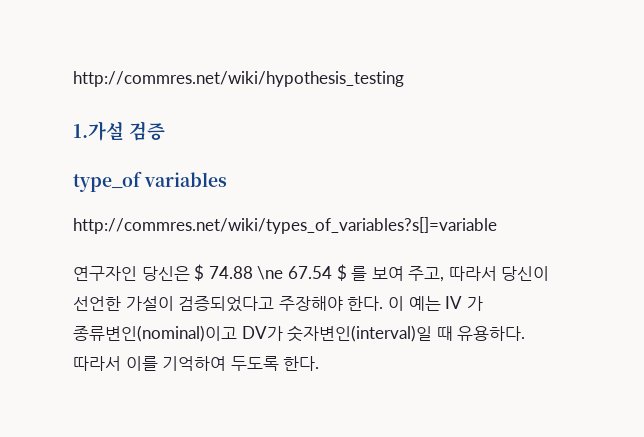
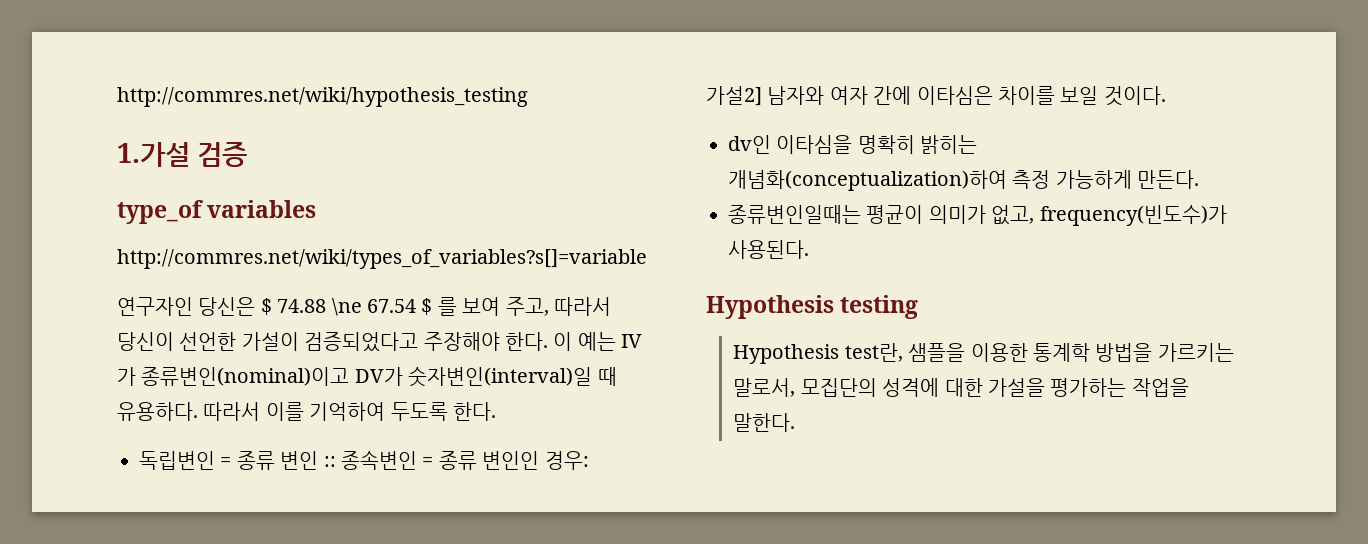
(320, 363) none -> [139,450,589,470] [706,86,1166,106] [728,135,978,154] [728,170,1200,191] [728,205,1227,226] [728,240,809,259] [706,295,919,319] [733,343,1234,364] [733,378,1189,397] [733,413,796,432] // 독립변인 = 종류 변인 :: 종속변인 = 종류 변인인 경우: // 가설2] 남자와 여자 간에 이타심은 차이를 보일 것이다. // dv인 이타심을 명확히 밝히는 개념화(conceptualization)하여 측정 가능하게 만든다. // 종류변인일때는 평균이 의미가 없고, frequency(빈도수)가 사용된다. // Hypothesis testing // Hypothesis test란, 샘플을 이용한 통계학 방법을 가르키는 말로서, 모집단의 성격에 대한 가설을 평가하는 작업을 말한다.

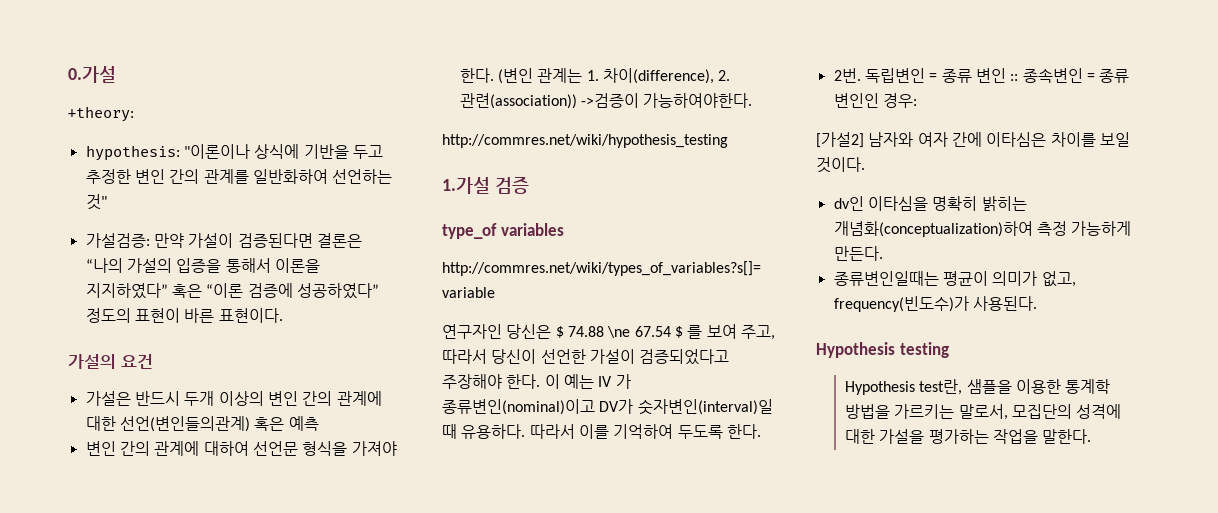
(117, 97) none -> [68,66,116,83] [68,106,134,122] [85,144,383,161] [85,169,393,184] [85,194,107,210] [85,233,362,248] [85,258,320,273] [85,283,379,299] [85,308,283,323] [68,354,153,369] [85,391,382,406] [85,416,319,432] [85,441,397,456] [459,68,731,84] [459,93,753,109] 0.가설 // +theory: // hypothesis: "이론이나 상식에 기반을 두고 추정한 변인 간의 관계를 일반화하여 선언하는 것" // 가설검증: 만약 가설이 검증된다면 결론은 “나의 가설의 입증을 통해서 이론을 지지하였다” 혹은 “이론 검증에 성공하였다” 정도의 표현이 바른 표현이다. // 가설의 요건 // 가설은 반드시 두개 이상의 변인 간의 관계에 대한 선언(변인들의관계) 혹은 예측 // 변인 간의 관계에 대하여 선언문 형식을 가져야 한다. (변인 관계는 1. 차이(difference), 2. 관련(association)) ->검증이 가능하여야한다. //
(496, 411) none -> [833,68,861,83] 2번.
[706,86,762,106] 가설2] -> [816,132,864,148] [가설2]

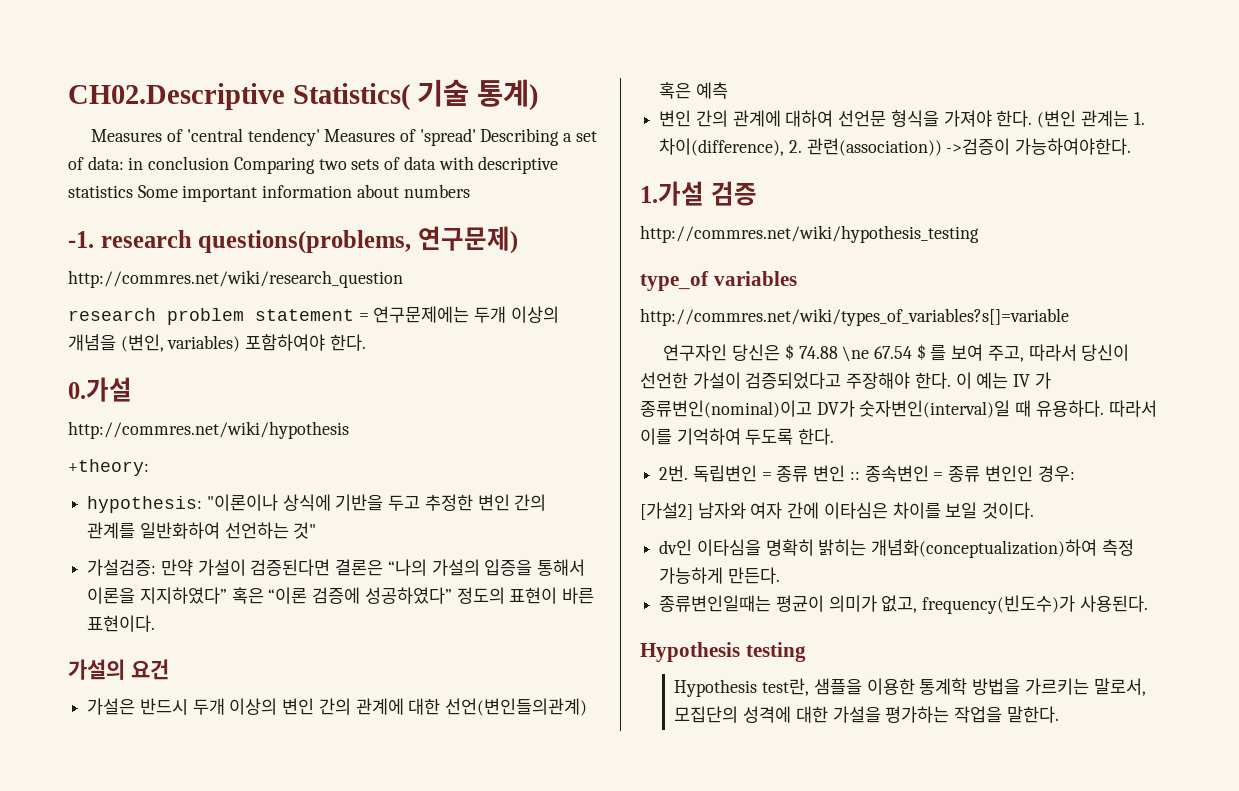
(68, 74) none -> [68,79,539,111] [91,128,597,146] [68,156,559,174] [68,184,470,202] [68,226,518,254] [68,270,403,288] [68,306,559,325] [68,334,366,352] CH02.Descriptive Statistics( 기술 통계) // Measures of 'central tendency' Measures of 'spread' Describing a set of data: in conclusion Comparing two sets of data with descriptive statistics Some important information about numbers // -1. research questions(problems, 연구문제) // http://commres.net/wiki/research_question // research problem statement = 연구문제에는 두개 이상의 개념을 (변인, variables) 포함하여야 한다. //
(116, 74) none -> [68,421,349,439] // http://commres.net/wiki/hypothesis
[442,134,728,148] // http://commres.net/wiki/hypothesis_testing -> (1132, 146) none
(529, 185) none -> [640,225,979,243] // http://commres.net/wiki/hypothesis_testing

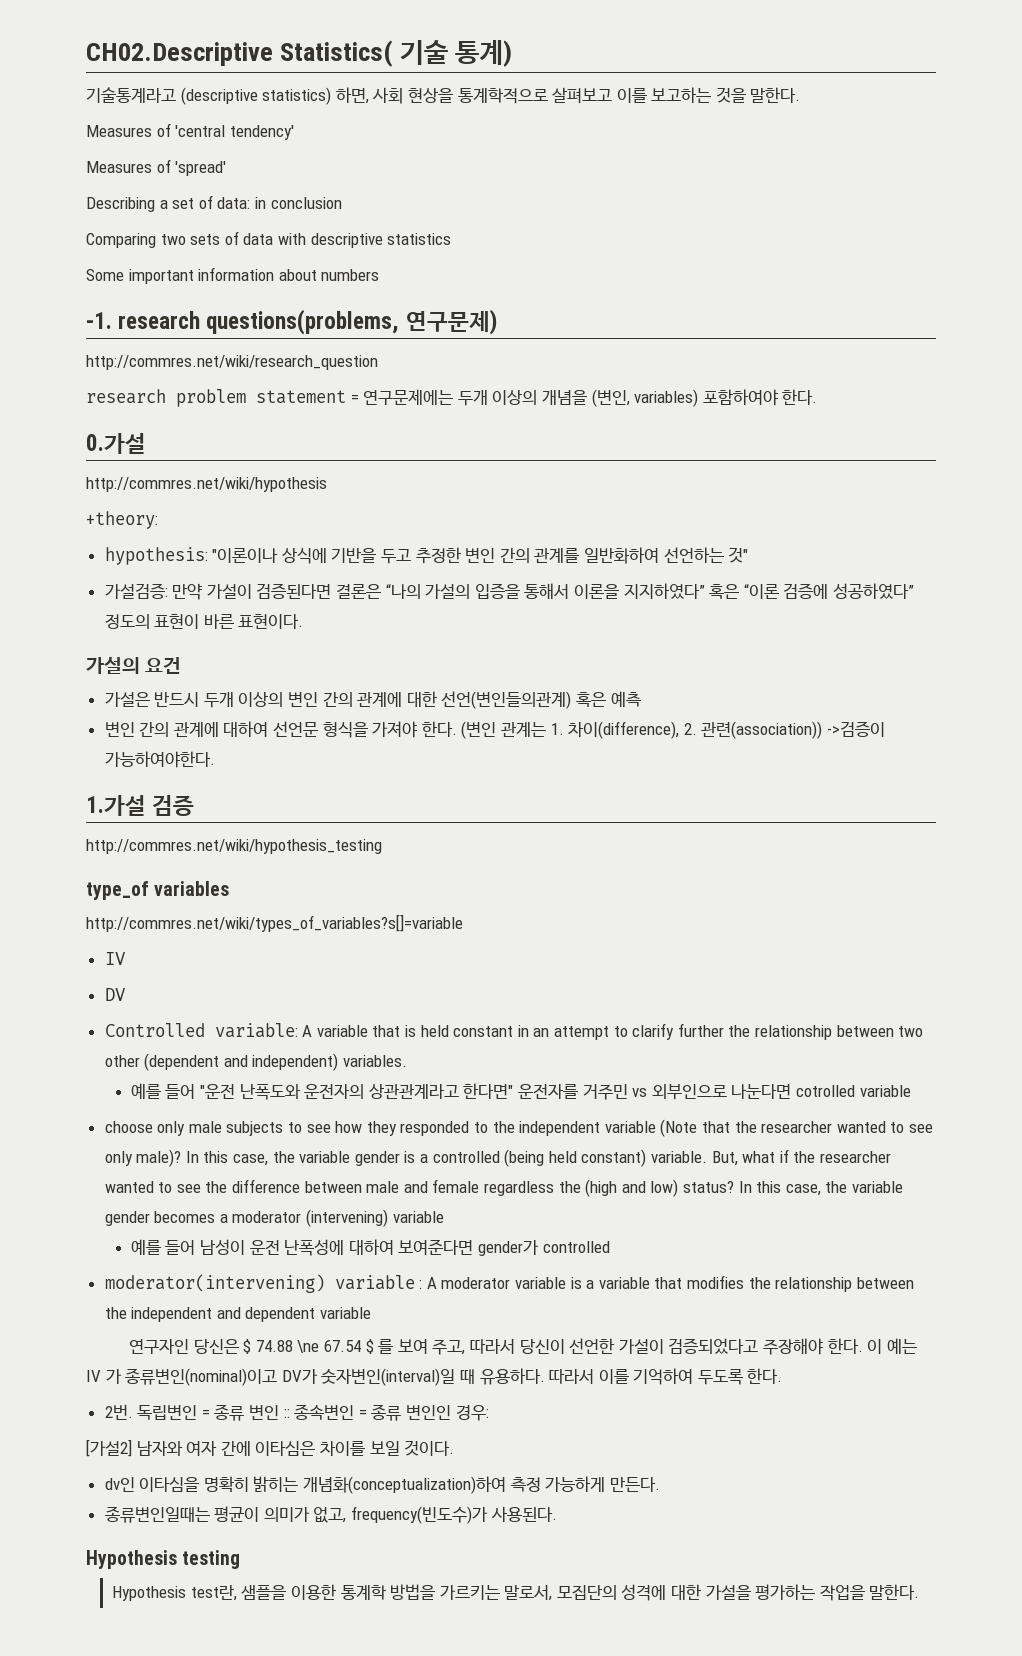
(539, 95) none -> [86,87,801,105] // 기술통계라고 (descriptive statistics) 하면, 사회 현상을 통계학적으로 살펴보고 이를 보고하는 것을 말한다.
(320, 137) none -> (294, 132) //
(476, 137) none -> (227, 168) //
(230, 163) none -> (342, 203) //
(133, 191) none -> (452, 239) //
(1069, 317) none -> [104,952,126,965] [104,988,126,1001] [104,1023,924,1040] [104,1053,408,1071] [130,1083,911,1100] [104,1119,933,1137] [104,1149,891,1167] [104,1179,903,1197] [104,1209,444,1227] [130,1239,610,1256] [104,1274,914,1293] [104,1307,372,1322] // IV // DV // Controlled variable: A variable that is held constant in an attempt to clarify further the relationship between two other (dependent and independent) variables. // 예를 들어 "운전 난폭도와 운전자의 상관관계라고 한다면" 운전자를 거주민 vs 외부인으로 나눈다면 cotrolled variable // choose only male subjects to see how they responded to the independent variable (Note that the researcher wanted to see only male)? In this case, the variable gender is a controlled (being held constant) variable. But, what if the researcher wanted to see the difference between male and female regardless the (high and low) status? In this case, the variable gender becomes a moderator (intervening) variable // 예를 들어 남성이 운전 난폭성에 대하여 보여준다면 gender가 controlled // moderator(intervening) variable : A moderator variable is a variable that modifies the relationship between the independent and dependent variable

